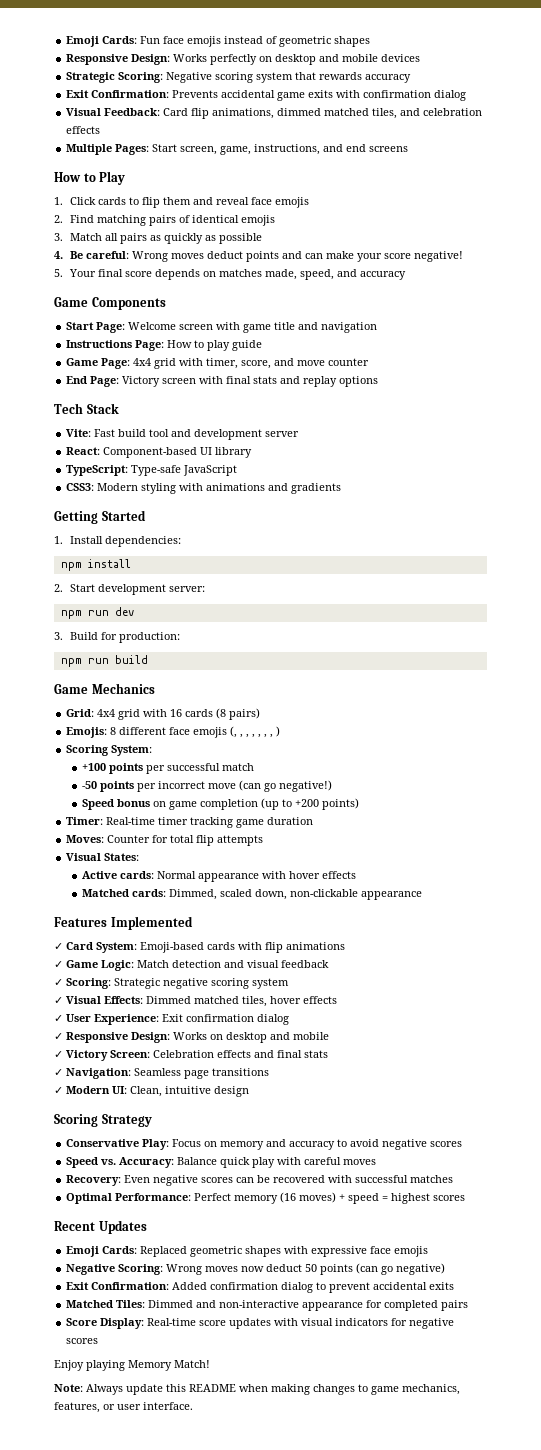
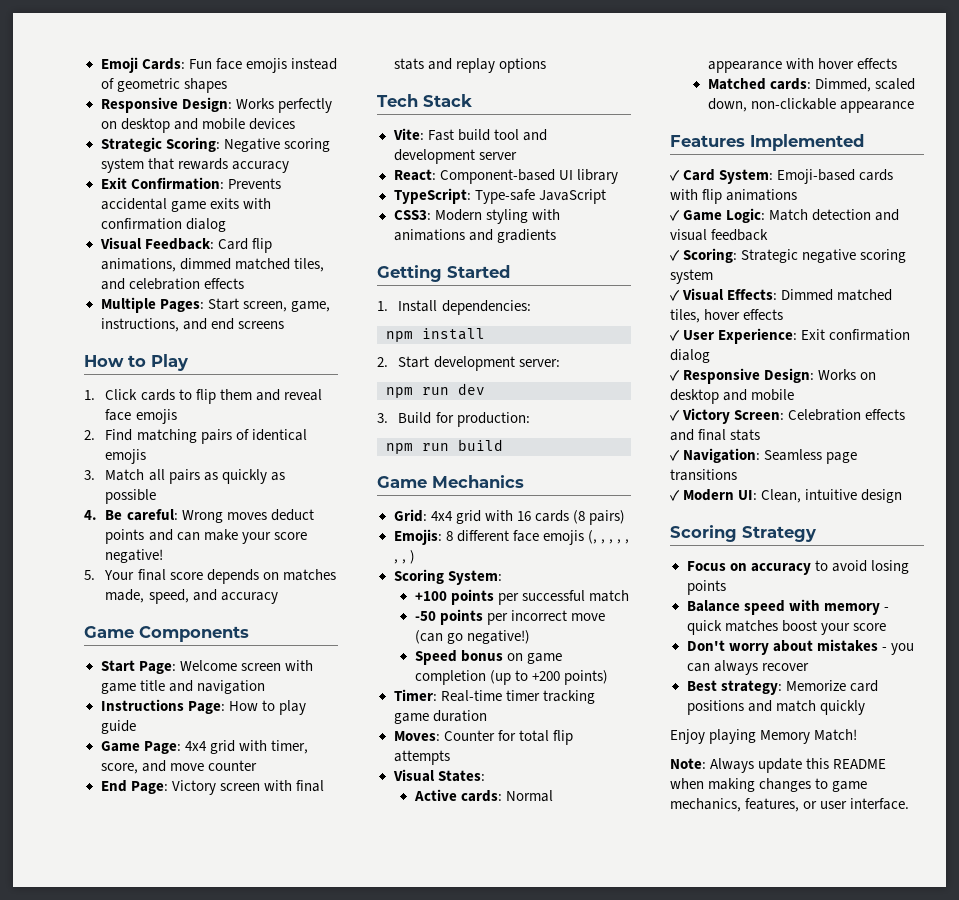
[66,1139,463,1150] [66,1157,377,1168] [66,1175,454,1186] [66,1192,466,1204] [54,1220,147,1234] [66,1246,429,1257] [66,1263,446,1275] [66,1282,455,1293] [66,1300,469,1311] [66,1318,455,1329] [66,1338,99,1344] Conservative Play: Focus on memory and accuracy to avoid negative scores // Speed vs. Accuracy: Balance quick play with careful moves // Recovery: Even negative scores can be recovered with successful matches // Optimal Performance: Perfect memory (16 moves) + speed = highest scores // Recent Updates // Emoji Cards: Replaced geometric shapes with expressive face emojis // Negative Scoring: Wrong moves now deduct 50 points (can go negative) // Exit Confirmation: Added confirmation dialog to prevent accidental exits // Matched Tiles: Dimmed and non-interactive appearance for completed pairs // Score Display: Real-time score updates with visual indicators for negative scores -> [686,560,909,575] [686,580,726,595] [686,599,889,615] [686,620,886,635] [686,639,914,655] [686,660,809,675] [686,680,878,695] [686,700,865,715] Focus on accuracy to avoid losing points // Balance speed with memory - quick matches boost your score // Don't worry about mistakes - you can always recover // Best strategy: Memorize card positions and match quickly

